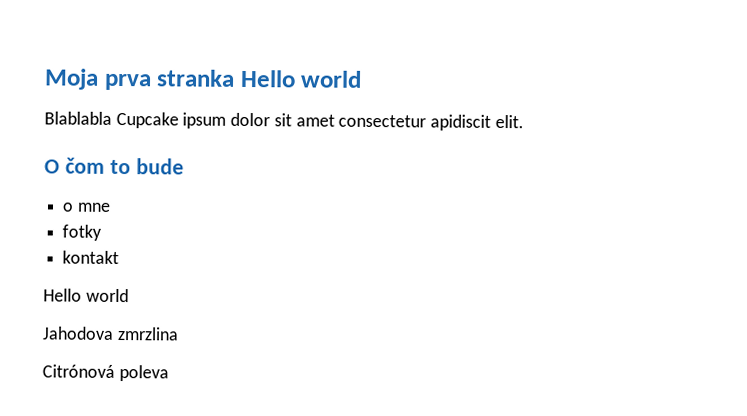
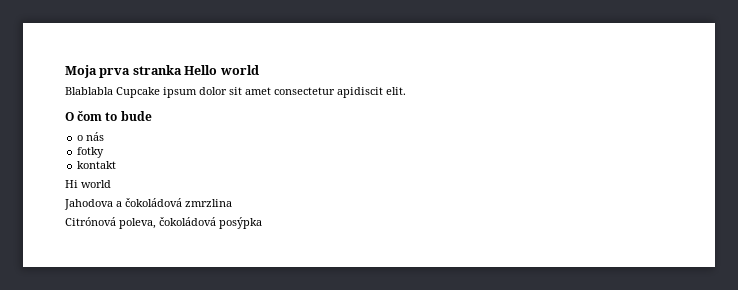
[76,202,111,212] mne -> [86,132,105,141] nás
[43,288,82,302] Hello -> [65,180,78,188] Hi
(114, 333) none -> [116,198,182,207] a čokoládová
[118,365,169,382] poleva -> [119,217,262,229] poleva, čokoládová posýpka

